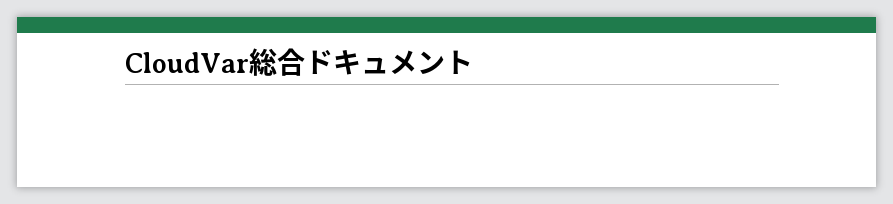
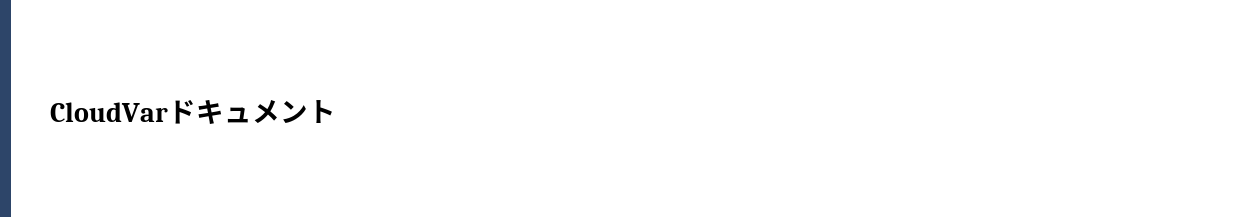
[248,48,305,76] 総合 -> (168, 112) none

